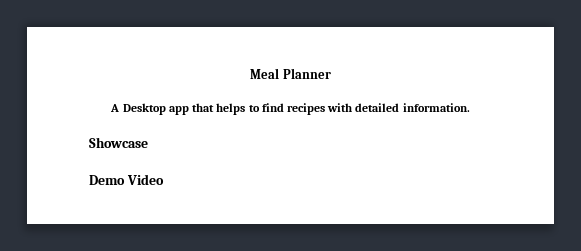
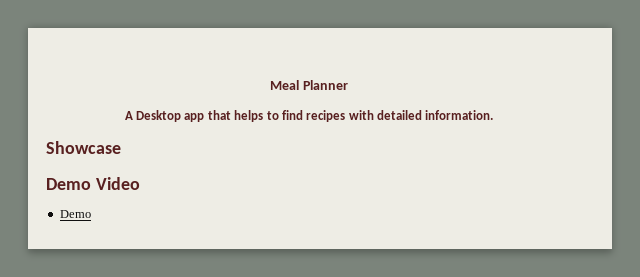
(164, 179) none -> [59,210,91,218] // Demo

